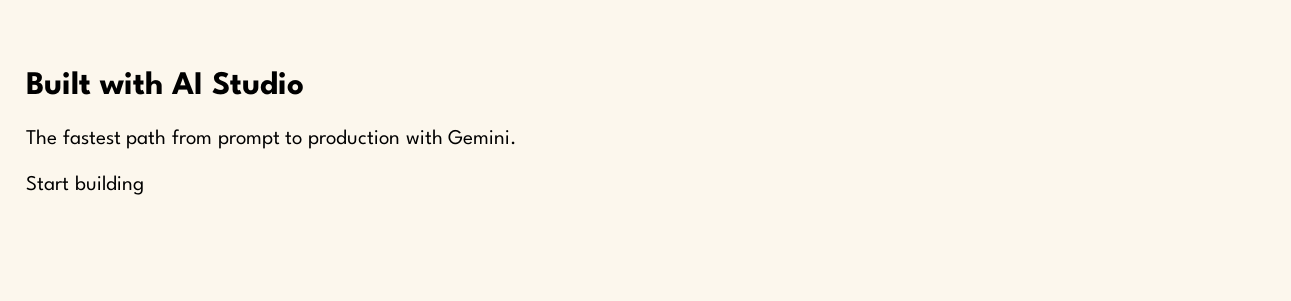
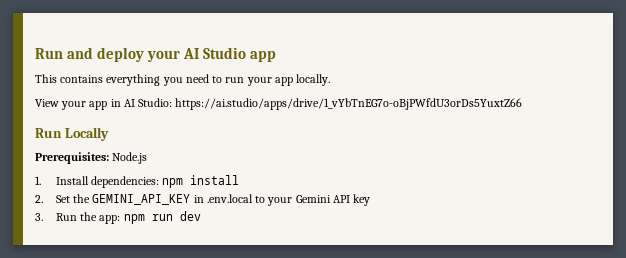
[26,71,304,95] [26,129,518,149] [26,175,144,195] Built with AI Studio // The fastest path from prompt to production with Gemini. // Start building -> [35,47,277,62] [35,74,331,86] [35,98,523,110] [35,127,109,141] [35,152,148,164] [35,175,240,188] [35,194,371,206] [35,211,201,224] Run and deploy your AI Studio app // This contains everything you need to run your app locally. // View your app in AI Studio: https://ai.studio/apps/drive/1_vYbTnEG7o-oBjPWfdU3orDs5YuxtZ66 // Run Locally // Prerequisites: Node.js // 1. Install dependencies: npm install // 2. Set the GEMINI_API_KEY in .env.local to your Gemini API key // 3. Run the app: npm run dev

